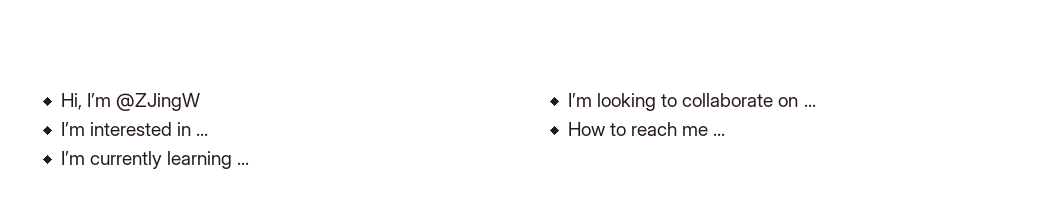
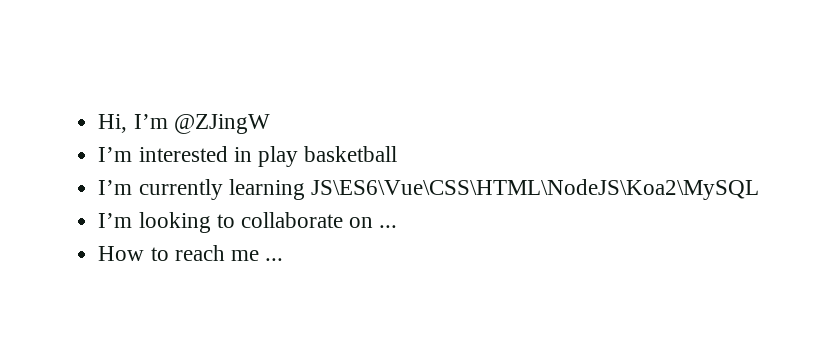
[196,133,209,136] ... -> [257,146,398,167] play basketball
[237,162,250,165] ... -> [310,179,759,200] JS\ES6\Vue\CSS\HTML\NodeJS\Koa2\MySQL

